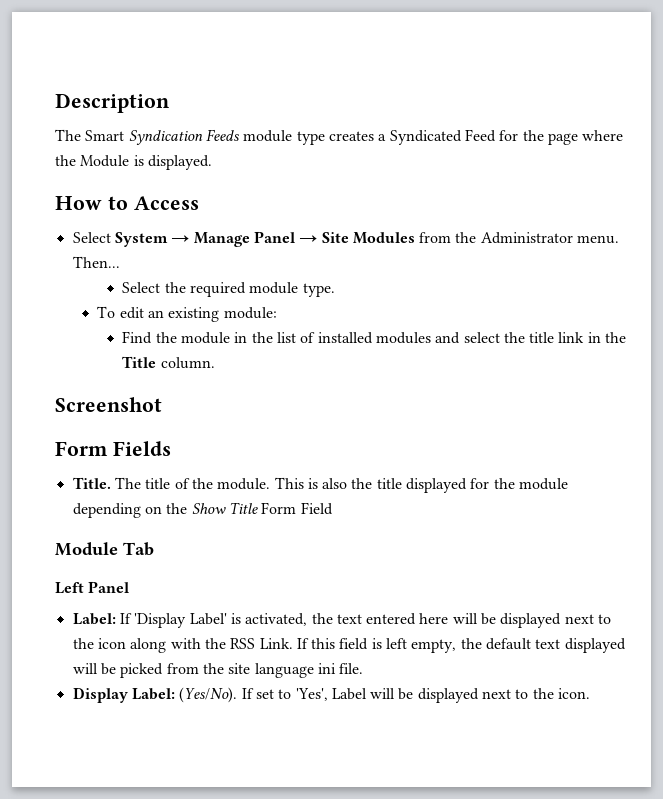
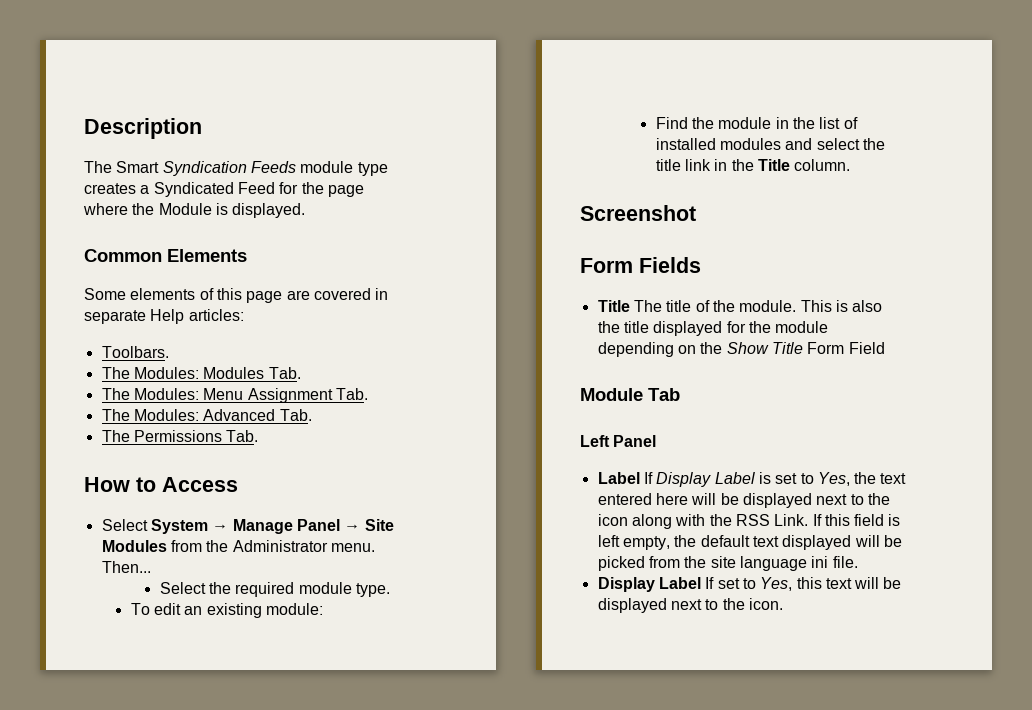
(212, 162) none -> [84,249,247,262] [84,288,389,303] [84,309,244,324] [101,346,169,358] [101,367,301,379] [101,388,368,403] [101,409,312,421] [101,430,259,442] // Common Elements // Some elements of this page are covered in separate Help articles: // Toolbars. // The Modules: Modules Tab. // The Modules: Menu Assignment Tab. // The Modules: Advanced Tab. // The Permissions Tab.
[72,477,111,489] Title. -> [597,300,630,312] Title
[72,613,308,628] Label: If 'Display Label' is activated, -> [597,472,850,487] Label If Display Label is set to Yes,
[131,687,238,703] Label: (Yes/No). -> [658,577,701,589] Label
[295,688,367,701] 'Yes', Label -> [760,577,852,591] Yes, this text

